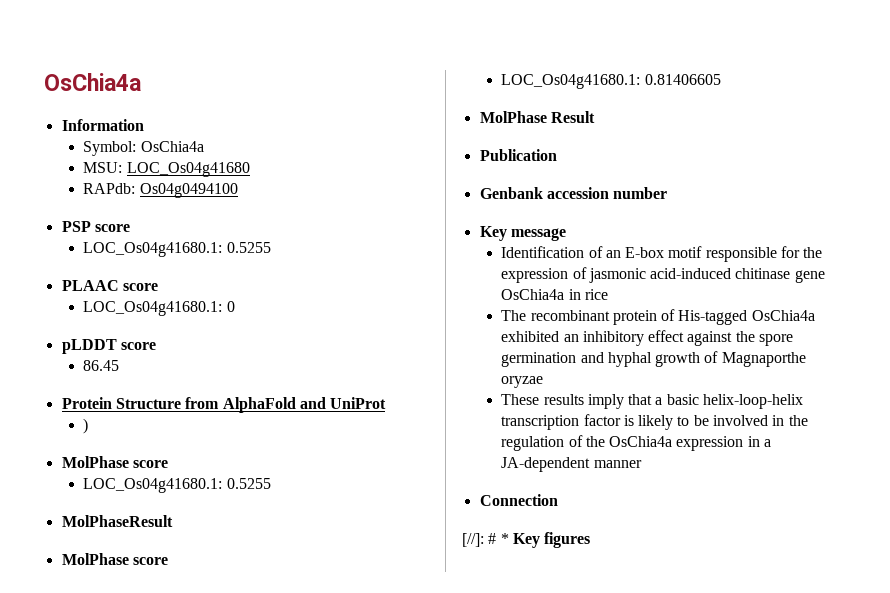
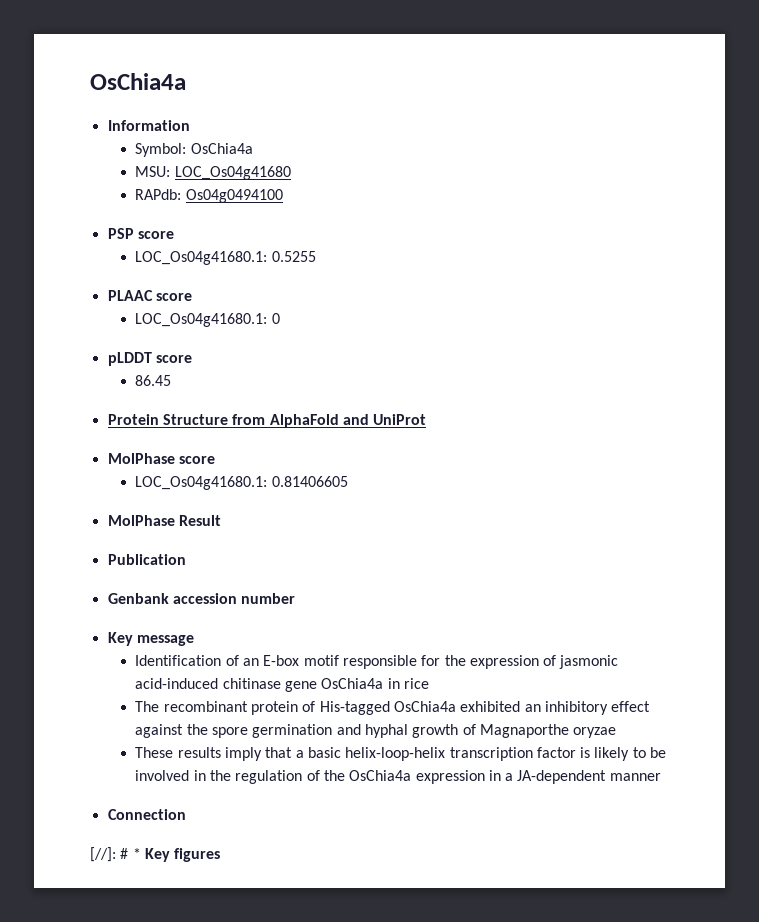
[83,418,89,434] [61,456,168,468] [83,478,271,493] [61,515,173,527] // ) // MolPhase score // LOC_Os04g41680.1: 0.5255 // MolPhaseResult -> (427, 419) none

